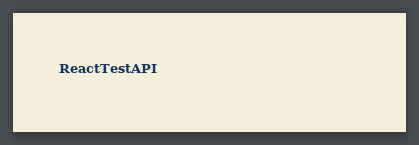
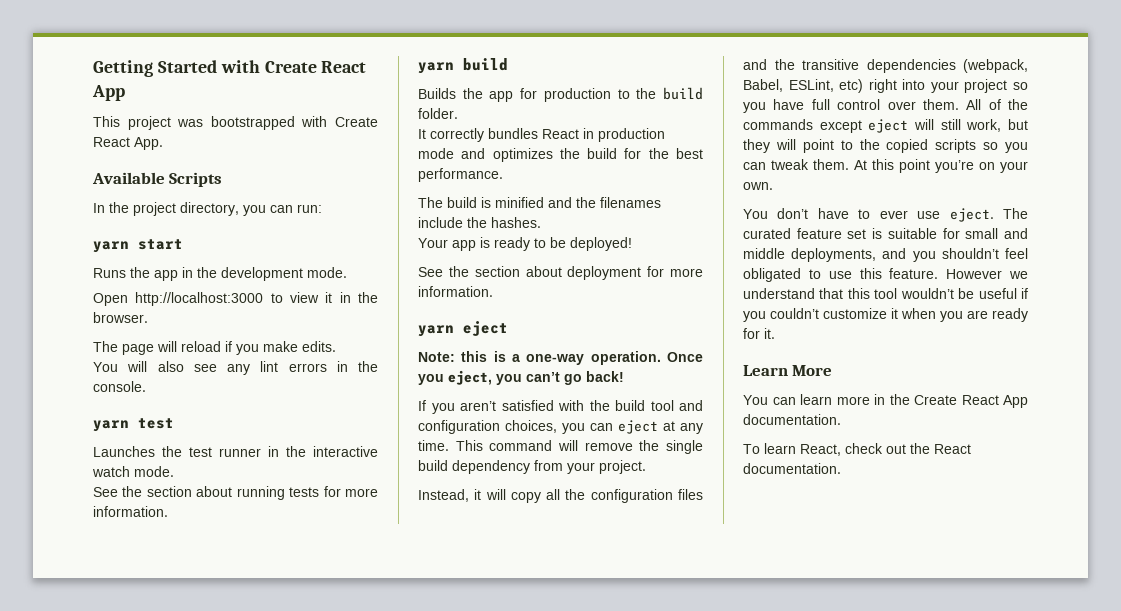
[59,64,157,73] ReactTestAPI -> [93,60,367,77] [92,85,125,101] [93,116,378,130] [93,137,163,150] [92,172,223,187] [93,202,322,216] [93,239,183,253] [93,267,347,281] [93,292,379,306] [93,312,148,323] [93,341,336,355] [93,361,378,375] [93,381,146,392] [93,418,174,432] [93,446,378,457] [92,466,174,477] [93,486,378,500] [93,506,168,517] [418,58,508,74] [418,87,703,102] [418,108,458,119] [418,128,665,142] [418,148,703,162] [418,168,503,182] [418,197,661,208] [418,217,541,228] [418,237,632,251] [418,266,703,280] [418,286,493,297] [418,321,508,337] [418,351,703,365] [418,370,624,385] [418,400,703,414] [418,420,703,434] [418,440,703,454] [418,460,646,474] [418,489,703,503] [743,59,1028,73] [743,79,1028,93] [743,99,1028,113] [743,119,1028,133] [743,139,1028,153] [743,159,1028,173] [743,182,773,190] [743,208,1028,222] [743,228,1028,239] [743,248,1028,262] [743,268,1028,282] [743,288,1028,299] [743,308,1028,322] [743,328,775,339] [743,365,833,376] [743,394,1028,408] [743,414,841,425] [743,443,971,456] [743,463,841,474] Getting Started with Create React App // This project was bootstrapped with Create React App. // Available Scripts // In the project directory, you can run: // yarn start // Runs the app in the development mode. // Open http://localhost:3000 to view it in the browser. // The page will reload if you make edits. // You will also see any lint errors in the console. // yarn test // Launches the test runner in the interactive watch mode. // See the section about running tests for more information. // yarn build // Builds the app for production to the build folder. // It correctly bundles React in production mode and optimizes the build for the best performance. // The build is minified and the filenames include the hashes. // Your app is ready to be deployed! // See the section about deployment for more information. // yarn eject // Note: this is a one-way operation. Once you eject, you can’t go back! // If you aren’t satisfied with the build tool and configuration choices, you can eject at any time. This command will remove the single build dependency from your project. // Instead, it will copy all the configuration files and the transitive dependencies (webpack, Babel, ESLint, etc) right into your project so you have full control over them. All of the commands except eject will still work, but they will point to the copied scripts so you can tweak them. At this point you’re on your own. // You don’t have to ever use eject. The curated feature set is suitable for small and middle deployments, and you shouldn’t feel obligated to use this feature. However we understand that this tool wouldn’t be useful if you couldn’t customize it when you are ready for it. // Learn More // You can learn more in the Create React App documentation. // To learn React, check out the React documentation.

